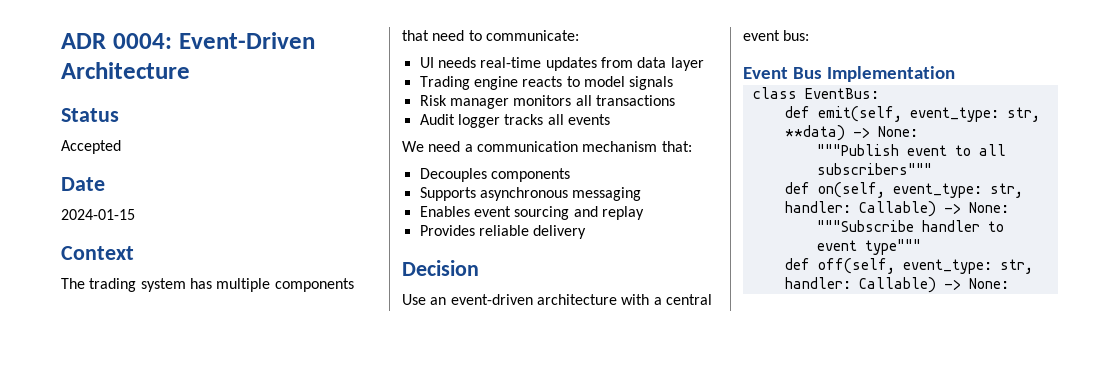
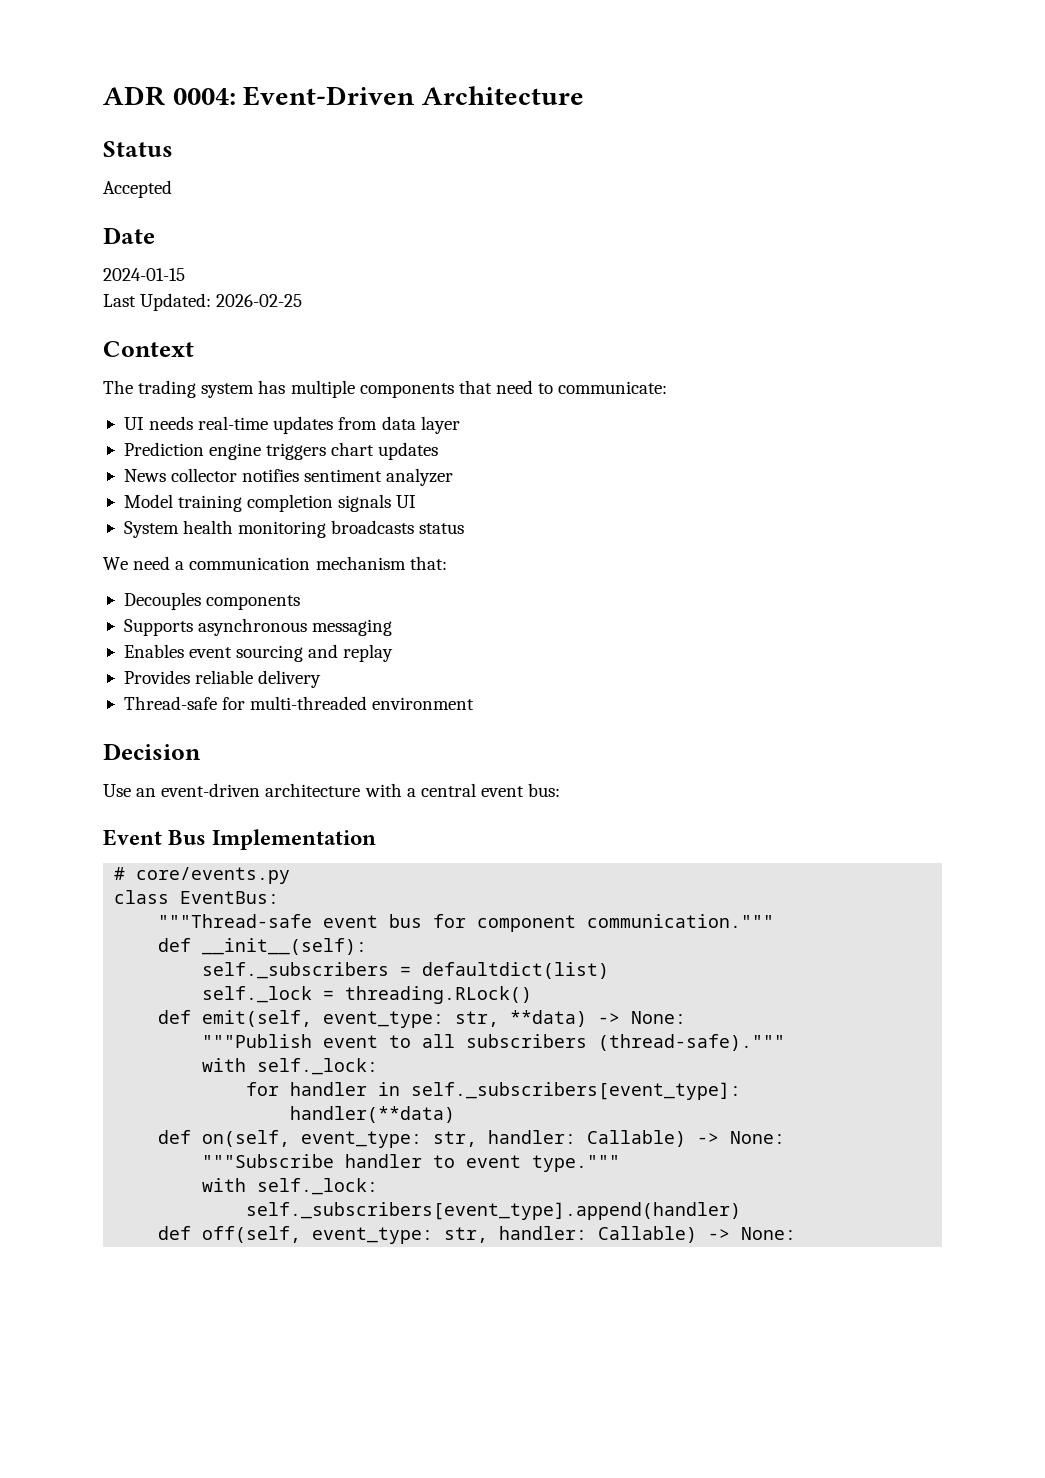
(135, 214) none -> [103,293,303,311] // Last Updated: 2026-02-25
[419,76,674,90] [419,95,675,109] [419,114,610,128] Trading engine reacts to model signals // Risk manager monitors all transactions // Audit logger tracks all events -> [123,442,439,460] [123,468,454,486] [123,494,417,512] [123,520,465,538] Prediction engine triggers chart updates // News collector notifies sentiment analyzer // Model training completion signals UI // System health monitoring broadcasts status
(587, 232) none -> [123,696,475,710] // Thread-safe for multi-threaded environment
(955, 74) none -> [114,867,291,884] // # core/events.py
(879, 93) none -> [158,914,775,932] [158,938,368,955] [202,962,610,979] [202,986,533,1004] // """Thread-safe event bus for component communication.""" // def __init__(self): // self._subscribers = defaultdict(list) // self._lock = threading.RLock()
[816,163,932,175] subscribers""" -> [466,1034,786,1051] [202,1058,379,1075] [246,1082,742,1100] [290,1106,456,1123] subscribers (thread-safe).""" // with self._lock: // for handler in self._subscribers[event_type]: // handler(**data)
[864,239,921,255] type""" -> [532,1155,621,1172] [202,1178,379,1195] [246,1202,742,1220] type.""" // with self._lock: // self._subscribers[event_type].append(handler)

